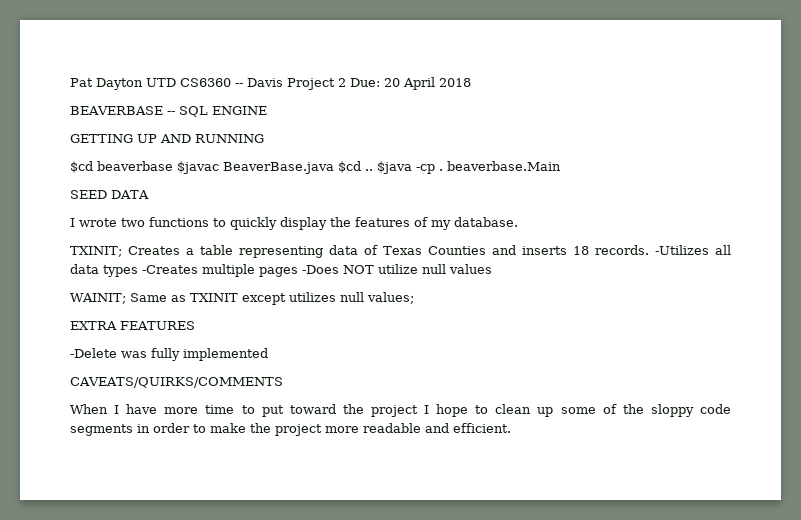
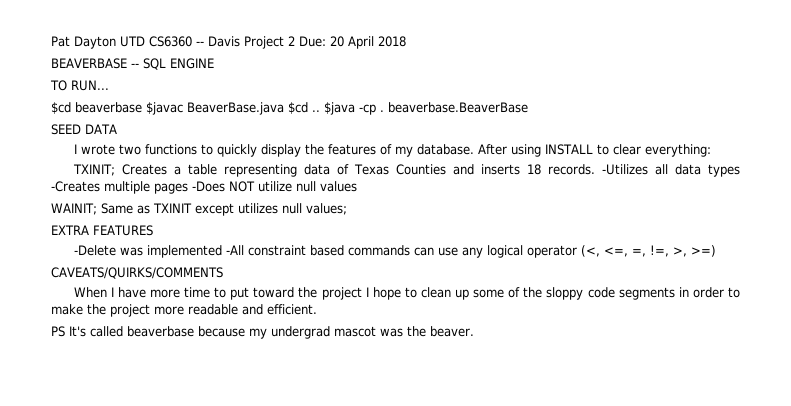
[70,134,264,143] GETTING UP AND RUNNING -> [50,80,109,91] TO RUN...
[447,161,561,171] beaverbase.Main -> [388,102,528,113] beaverbase.BeaverBase
(518, 222) none -> [477,144,711,157] After using INSTALL to clear everything:
[151,348,180,361] fully -> (143, 251) none
(268, 354) none -> [225,245,716,258] -All constraint based commands can use any logical operator (<, <=, =, !=, >, >=)
(511, 428) none -> [51,326,474,339] // PS It's called beaverbase because my undergrad mascot was the beaver.

